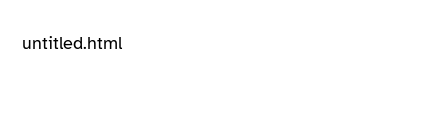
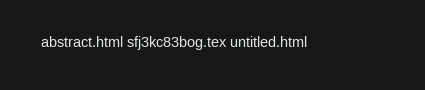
(22, 42) none -> [41,36,227,50] abstract.html sfj3kc83bog.tex

